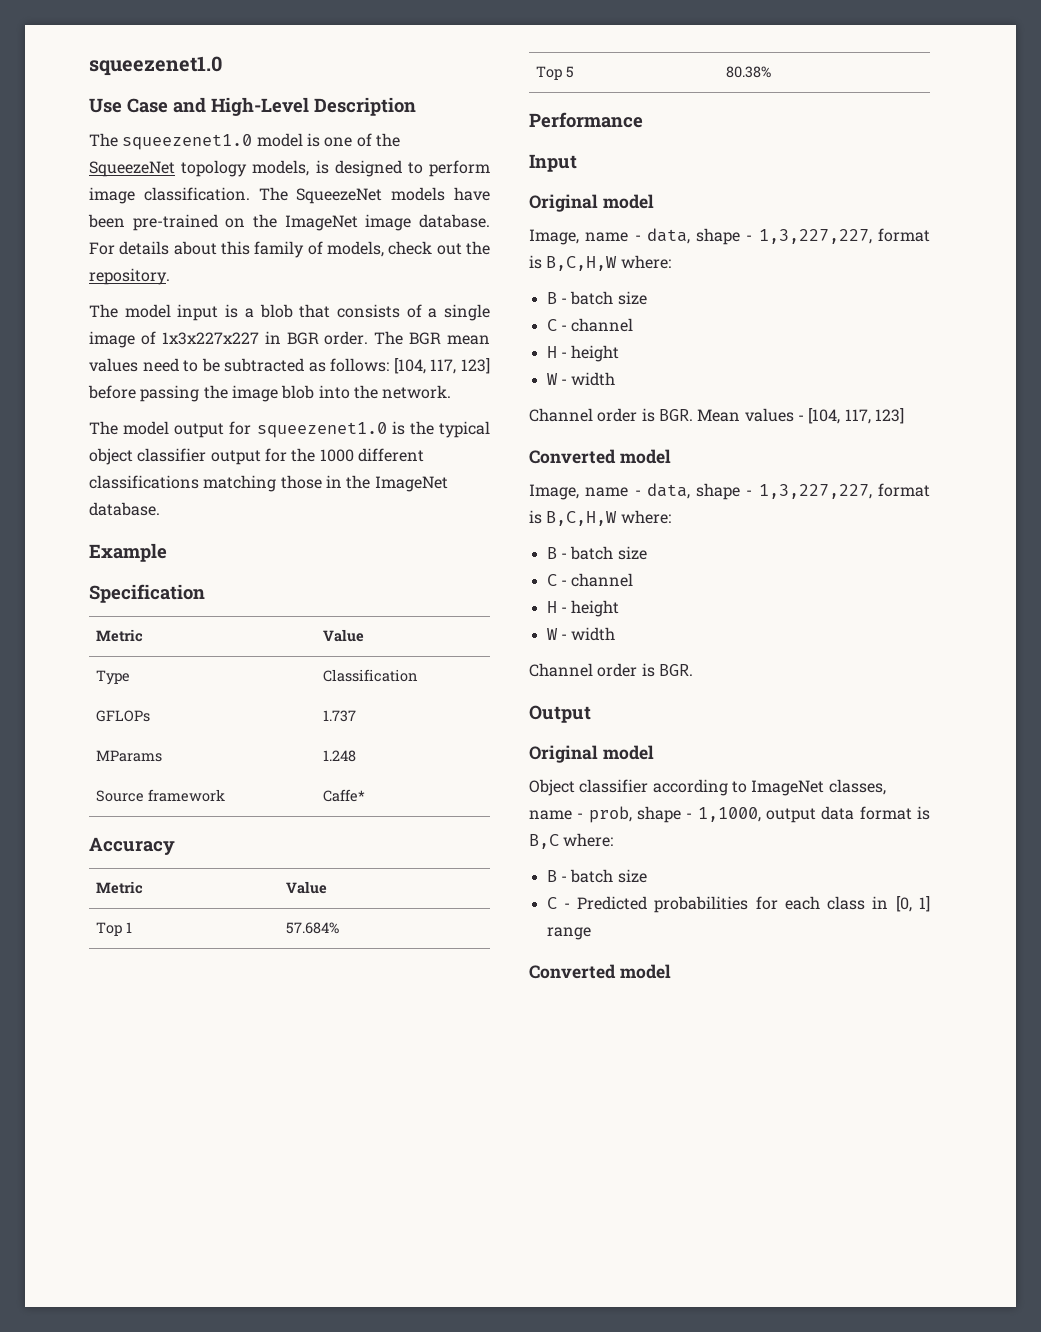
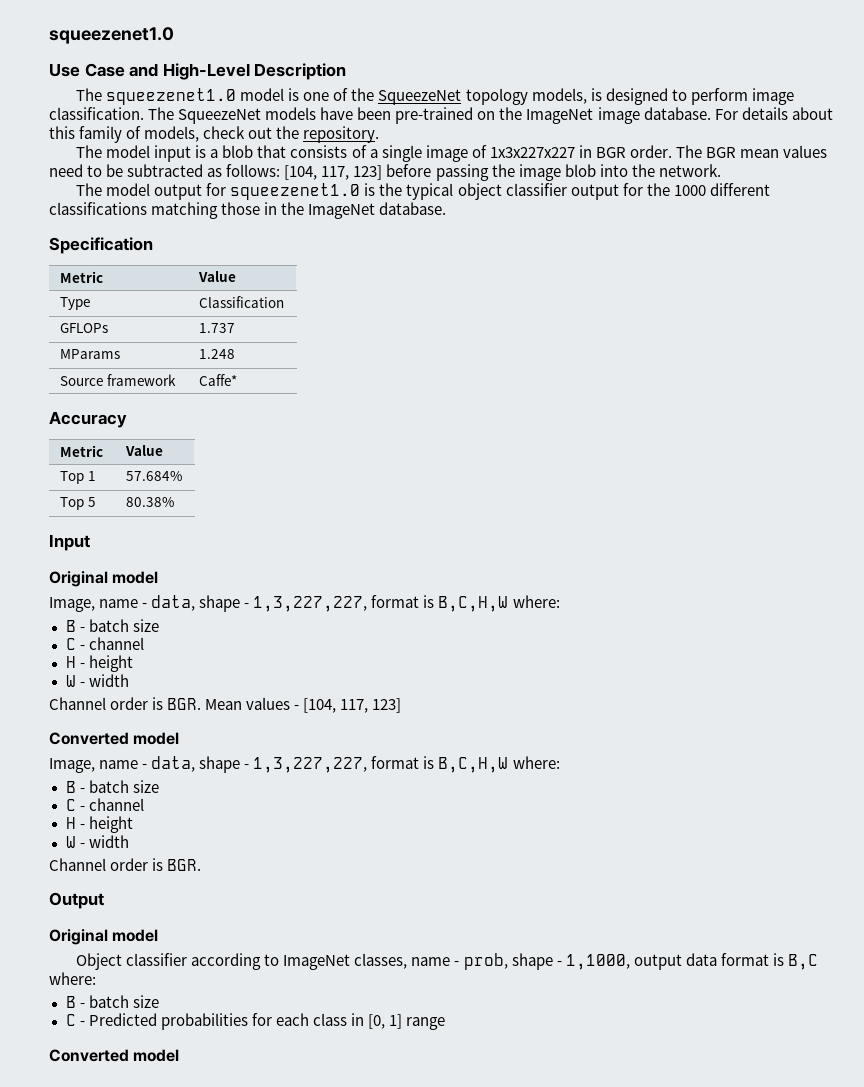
[89,543,167,562] // Example -> (447, 208) none
[529,112,643,128] // Performance -> (175, 502) none

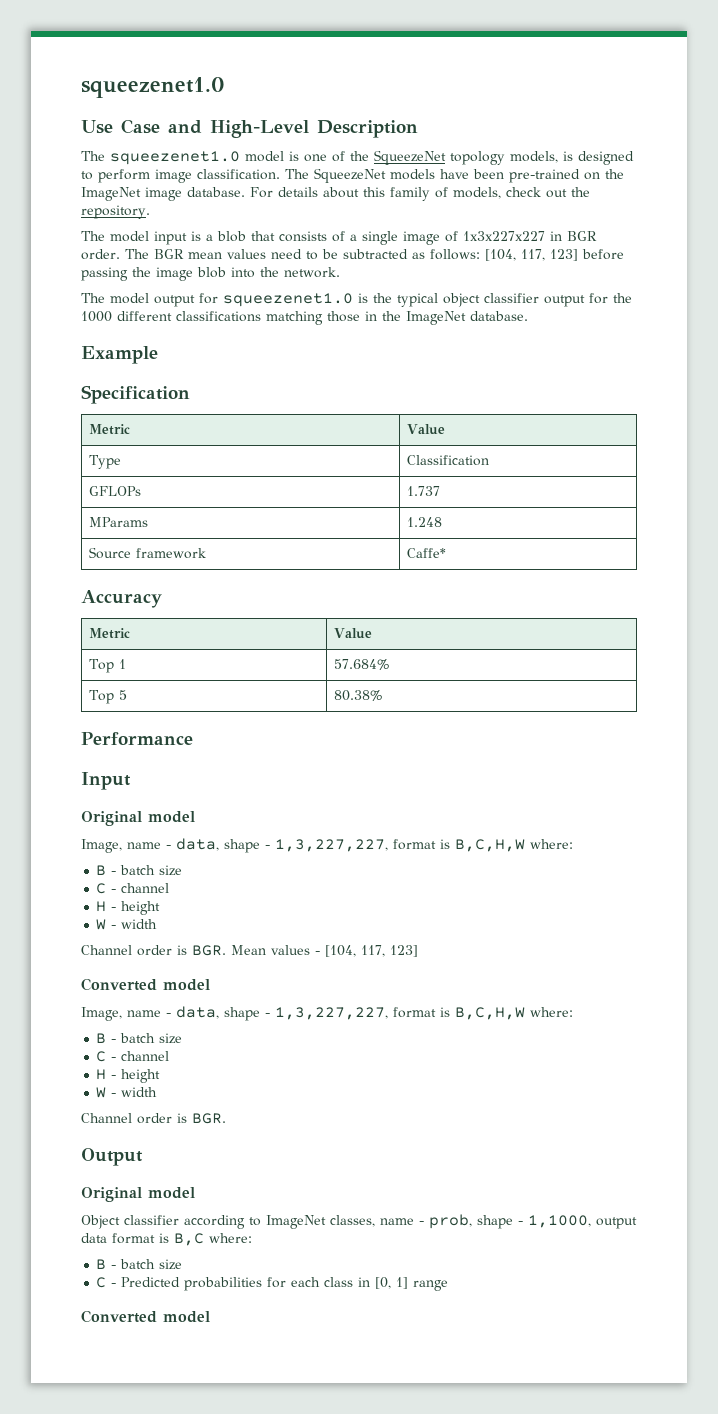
(447, 208) none -> [81,346,158,364] // Example
(175, 502) none -> [81,732,193,745] // Performance

